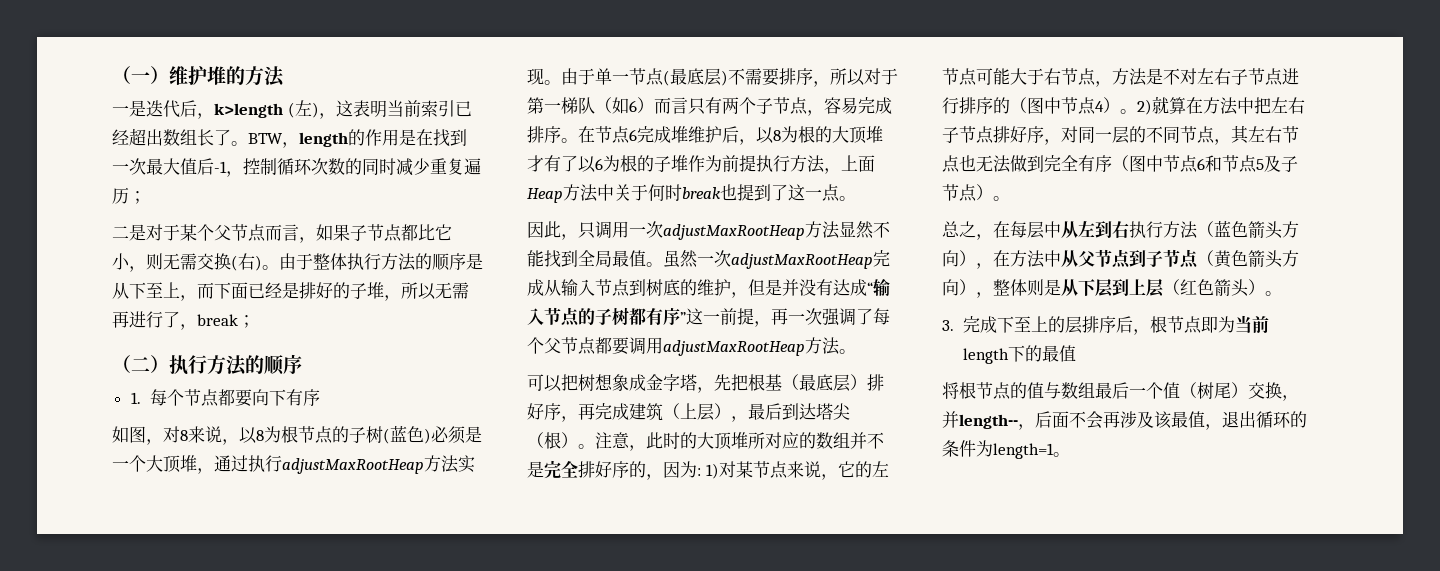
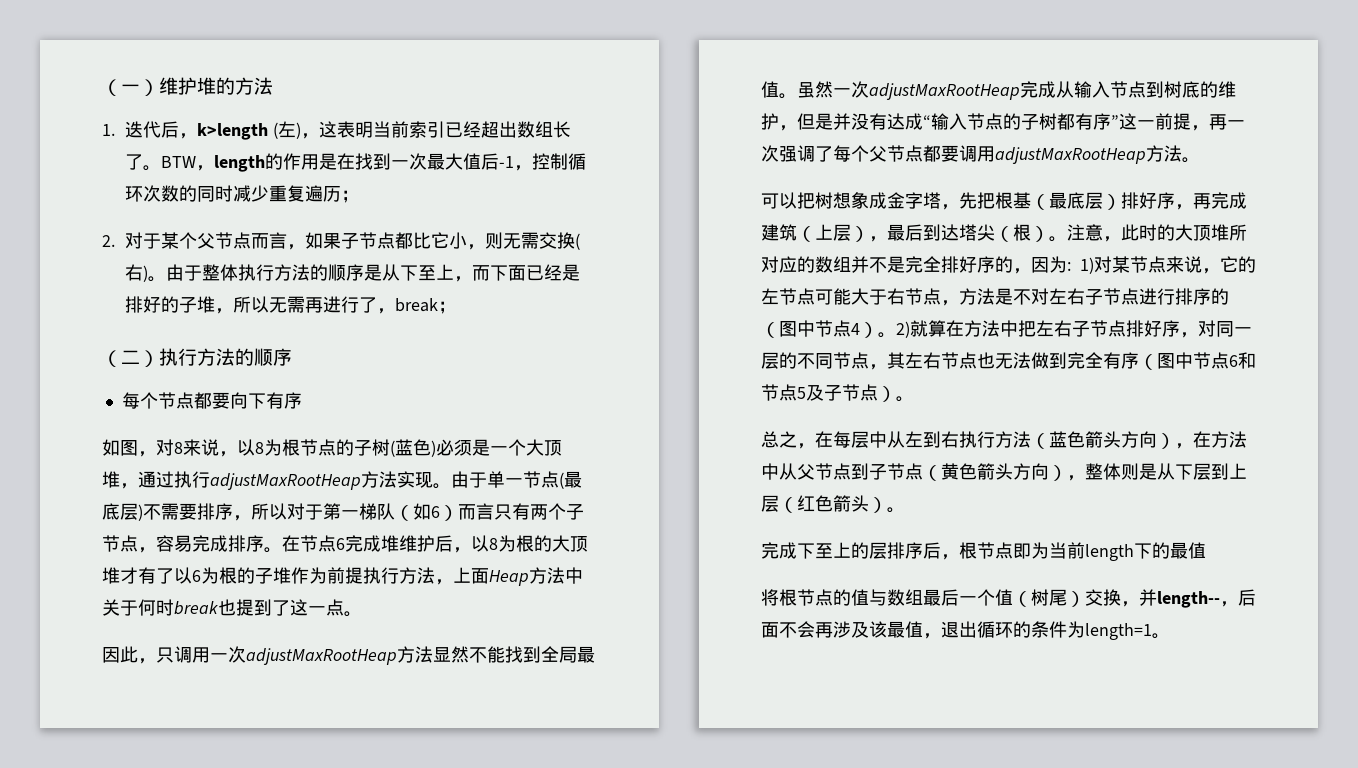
[112,100,146,117] 一是 -> [102,124,115,136] 1.
[112,224,146,241] 二是 -> [102,235,115,247] 2.
[130,392,141,404] 1. -> (292, 357) none
[942,320,954,331] 3. -> (905, 510) none

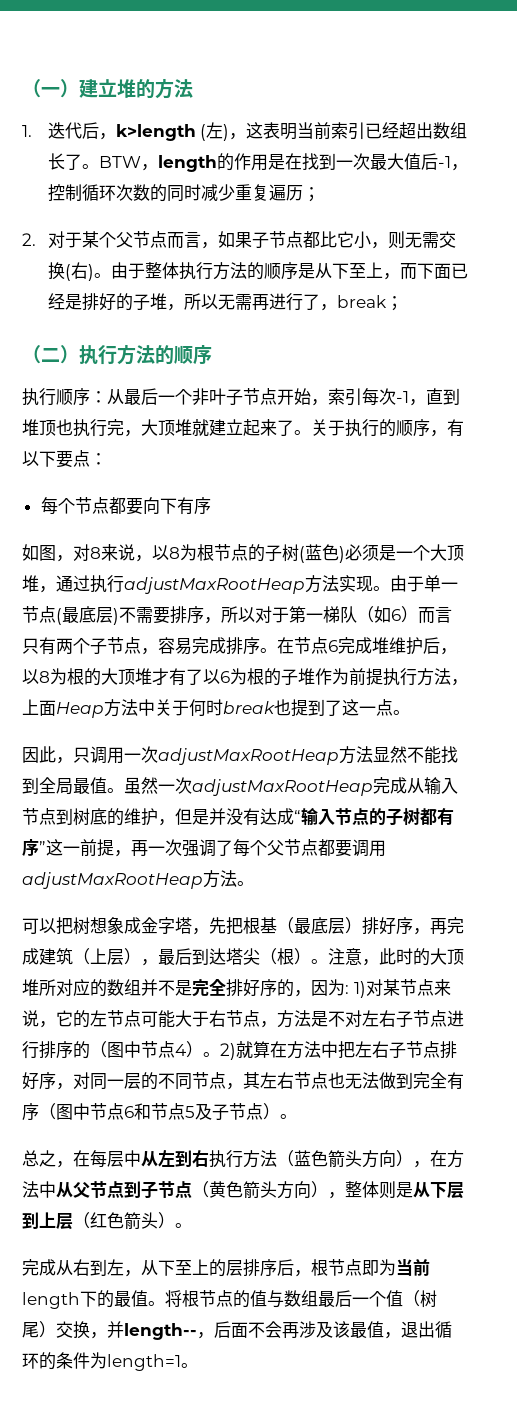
[159,77,197,95] 维护 -> [79,79,117,98] 建立
(292, 357) none -> [22,388,460,406] [22,419,464,437] [22,450,107,468] // 执行顺序：从最后一个非叶子节点开始，索引每次-1，直到堆顶也执行完，大顶堆就建立起来了。关于执行的顺序，有以下要点：
(797, 550) none -> [56,1259,158,1277] 从右到左，从
(1206, 550) // -> [148,1301,165,1306] 。

